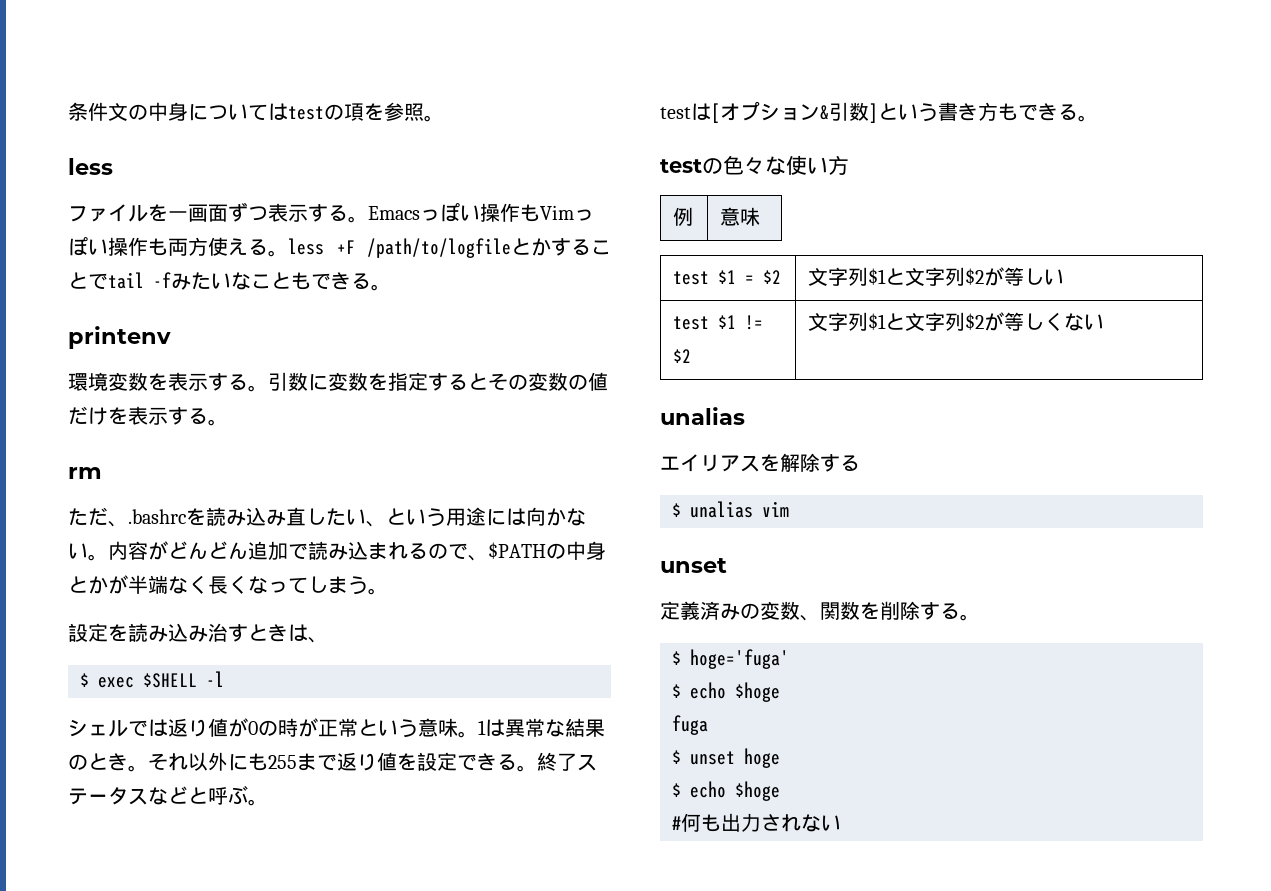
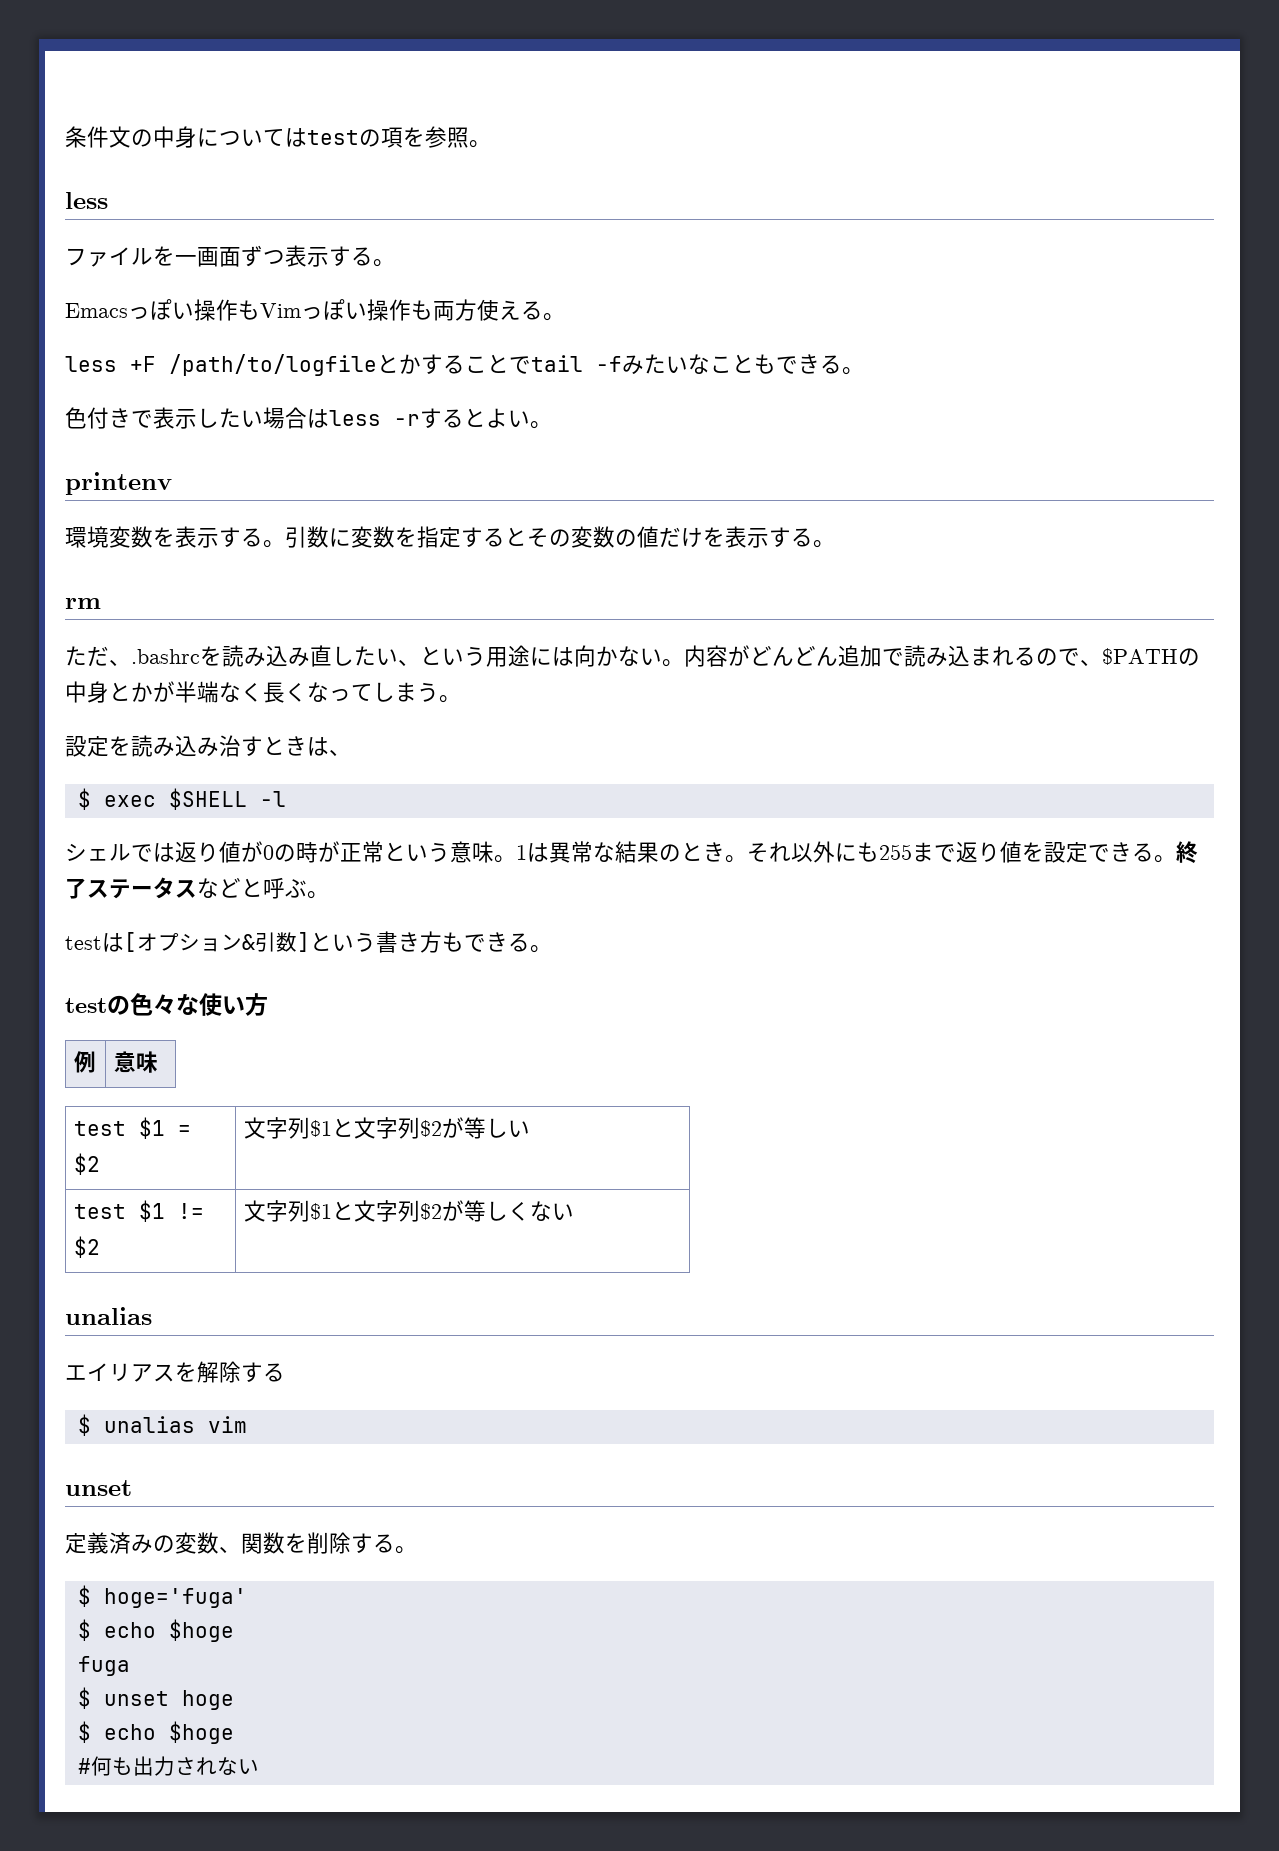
(368, 219) none -> (395, 263) //
(288, 253) none -> (565, 317) //
(391, 287) none -> [65,407,552,429] // 色付きで表示したい場合はless -rするとよい。

